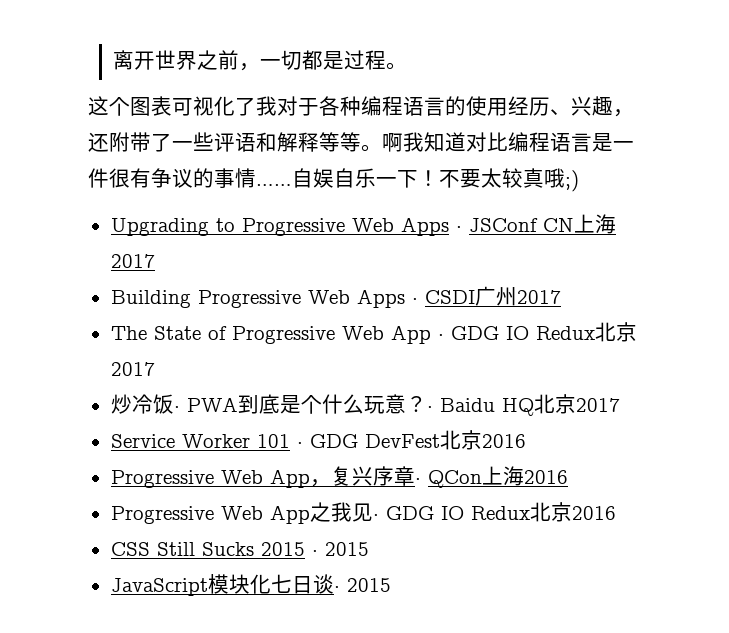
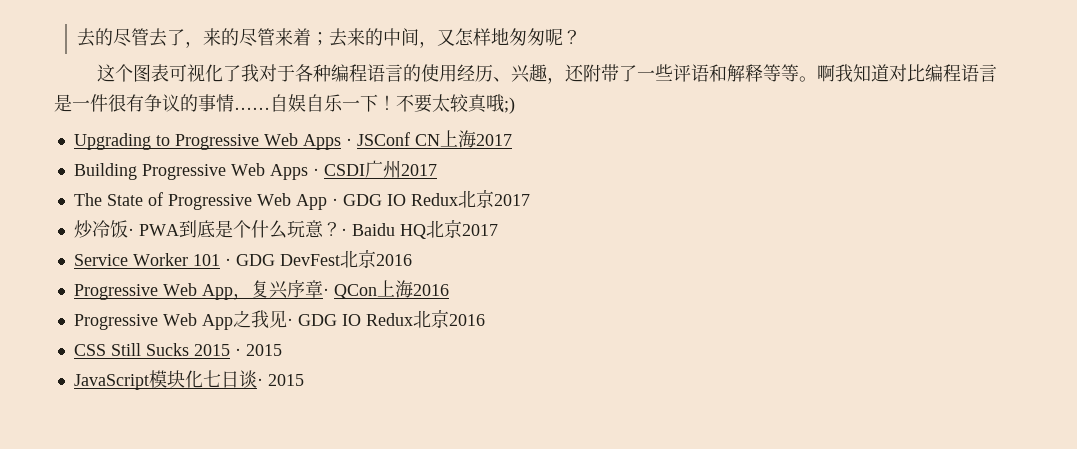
[112,50,407,71] 离开世界之前，一切都是过程。 -> [77,28,582,48] 去的尽管去了，来的尽管来着；去来的中间，又怎样地匆匆呢？

